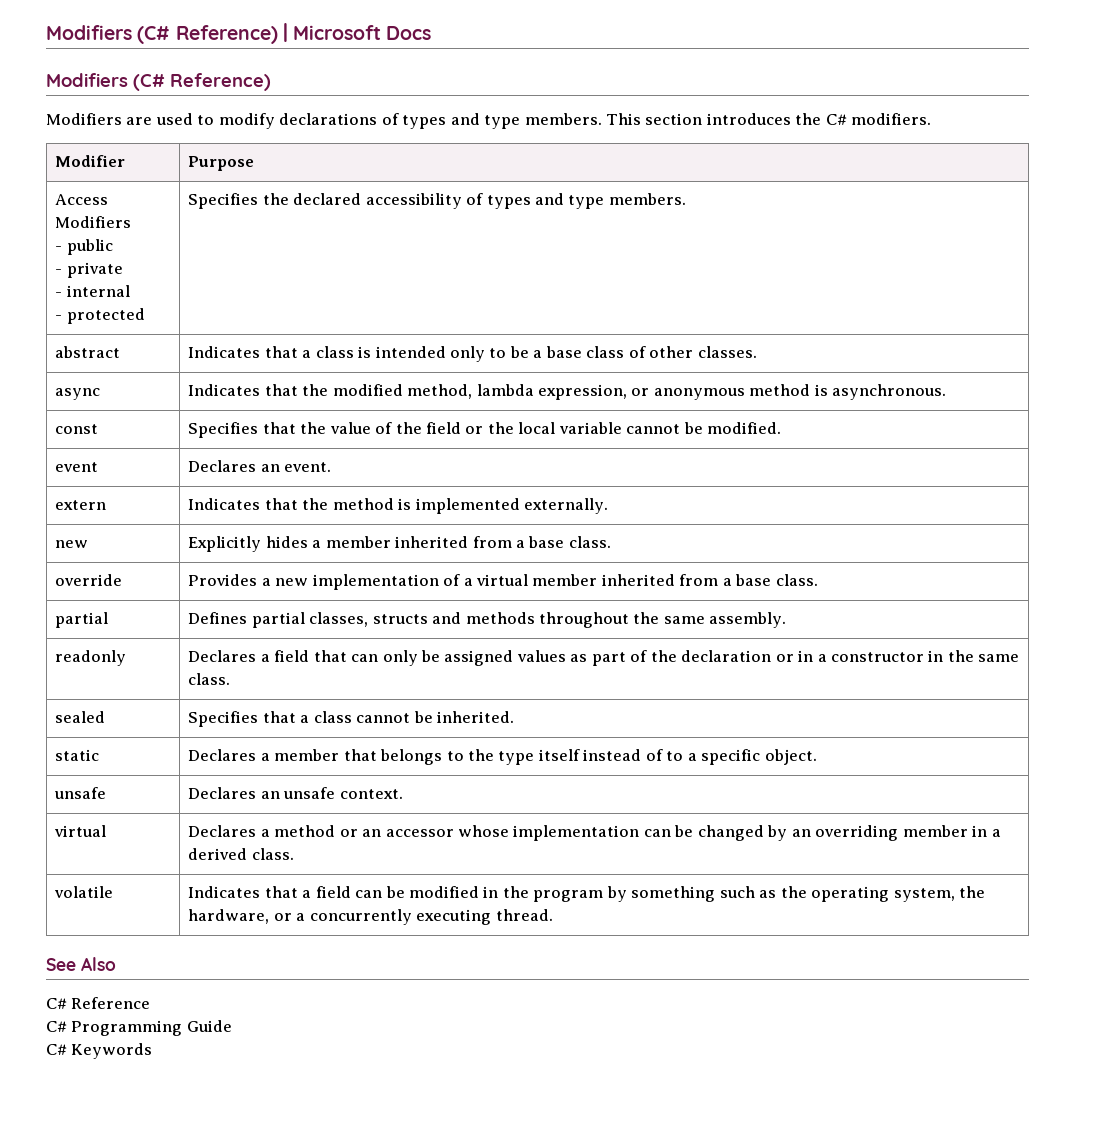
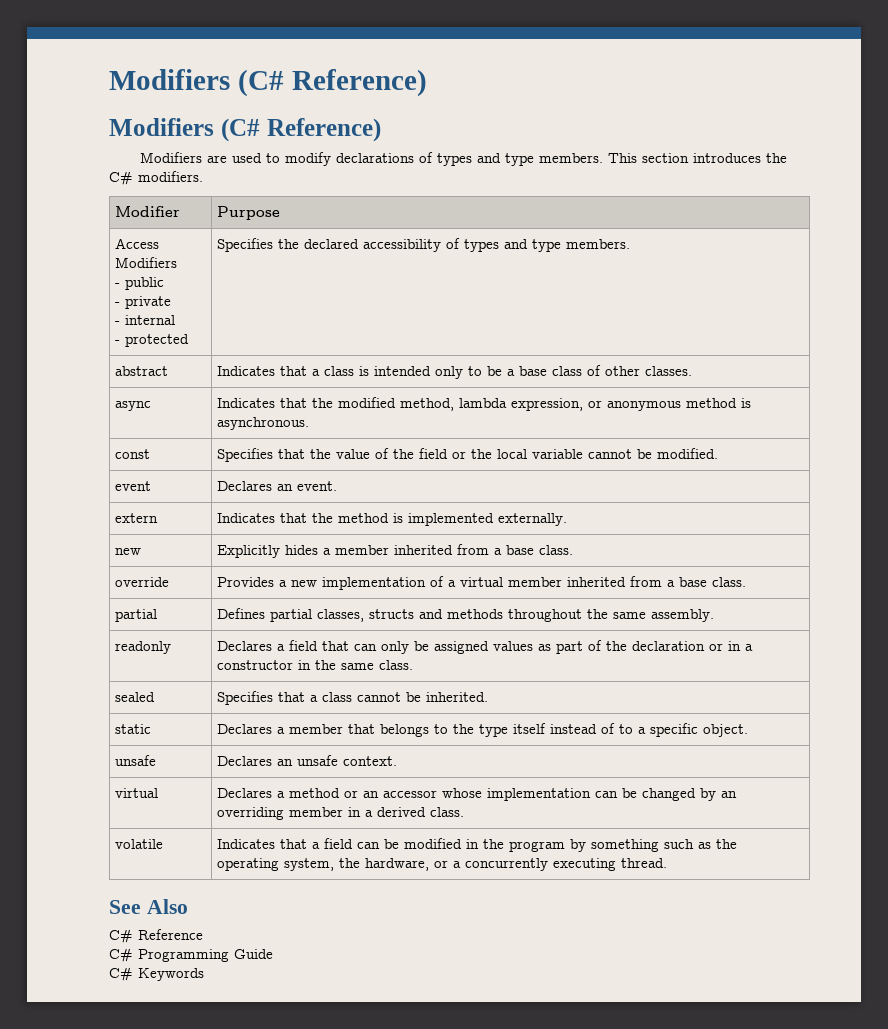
[46,23,432,44] Modifiers (C# Reference) | Microsoft Docs -> [109,69,427,97] Modifiers (C# Reference)

